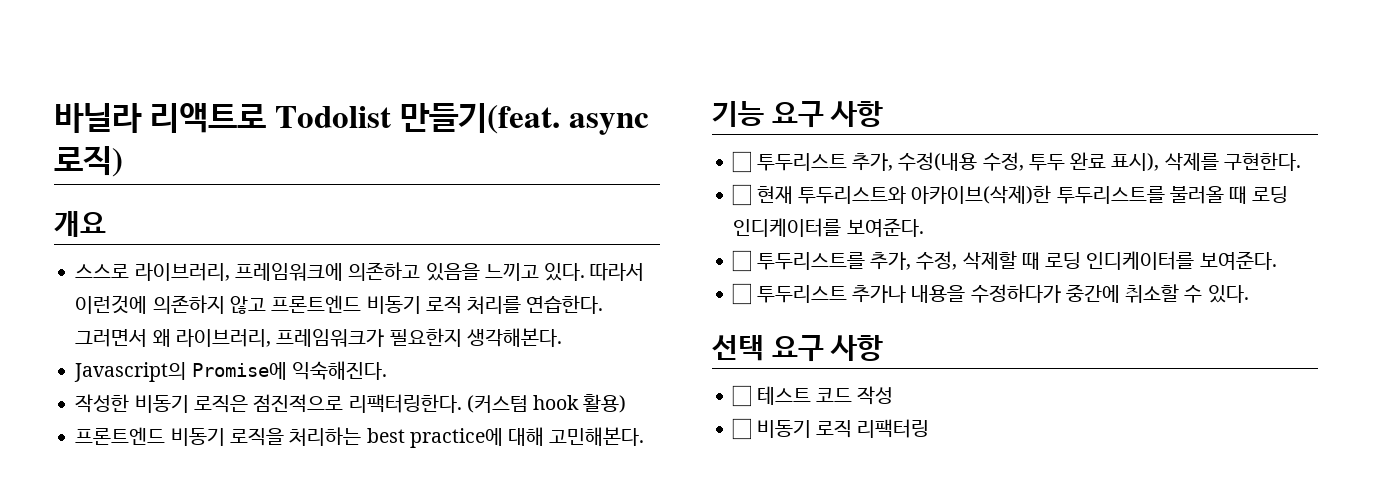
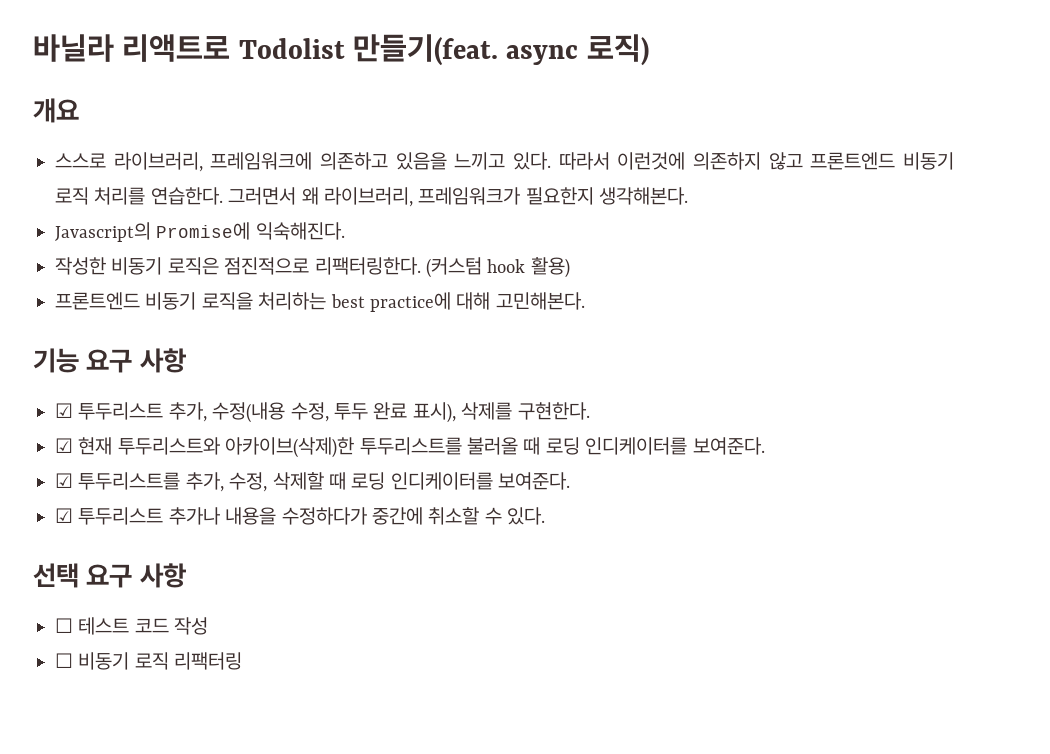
[732,151,752,173] ☐ -> [55,403,73,418] ☑
[732,184,752,206] ☐ -> [55,438,73,453] ☑
[732,250,752,272] ☐ -> [55,473,73,488] ☑
[732,283,752,305] ☐ -> [55,508,73,523] ☑

